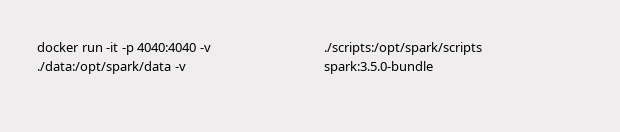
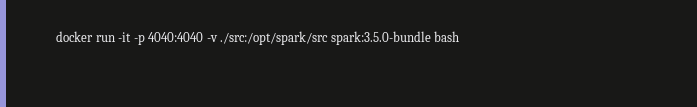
[37,61,186,74] [324,42,482,55] [324,61,433,74] ./data:/opt/spark/data -v ./scripts:/opt/spark/scripts spark:3.5.0-bundle -> [220,31,460,45] ./src:/opt/spark/src spark:3.5.0-bundle bash

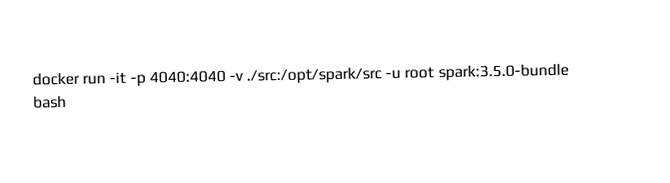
(329, 38) none -> [385,67,435,80] -u root

